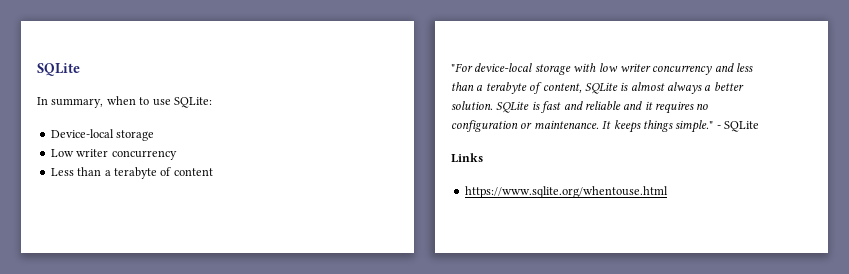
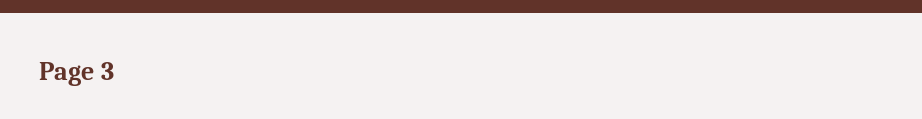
[37,63,80,76] [37,96,212,108] [50,129,155,141] [50,149,177,160] [50,167,213,179] [451,63,753,75] [451,82,744,94] [451,101,709,114] [451,120,759,133] [451,153,483,163] [464,186,668,198] SQLite // In summary, when to use SQLite: // Device-local storage // Low writer concurrency // Less than a terabyte of content // "For device-local storage with low writer concurrency and less than a terabyte of content, SQLite is almost always a better solution. SQLite is fast and reliable and it requires no configuration or maintenance. It keeps things simple." - SQLite // Links // https://www.sqlite.org/whentouse.html -> [39,62,115,86] Page 3

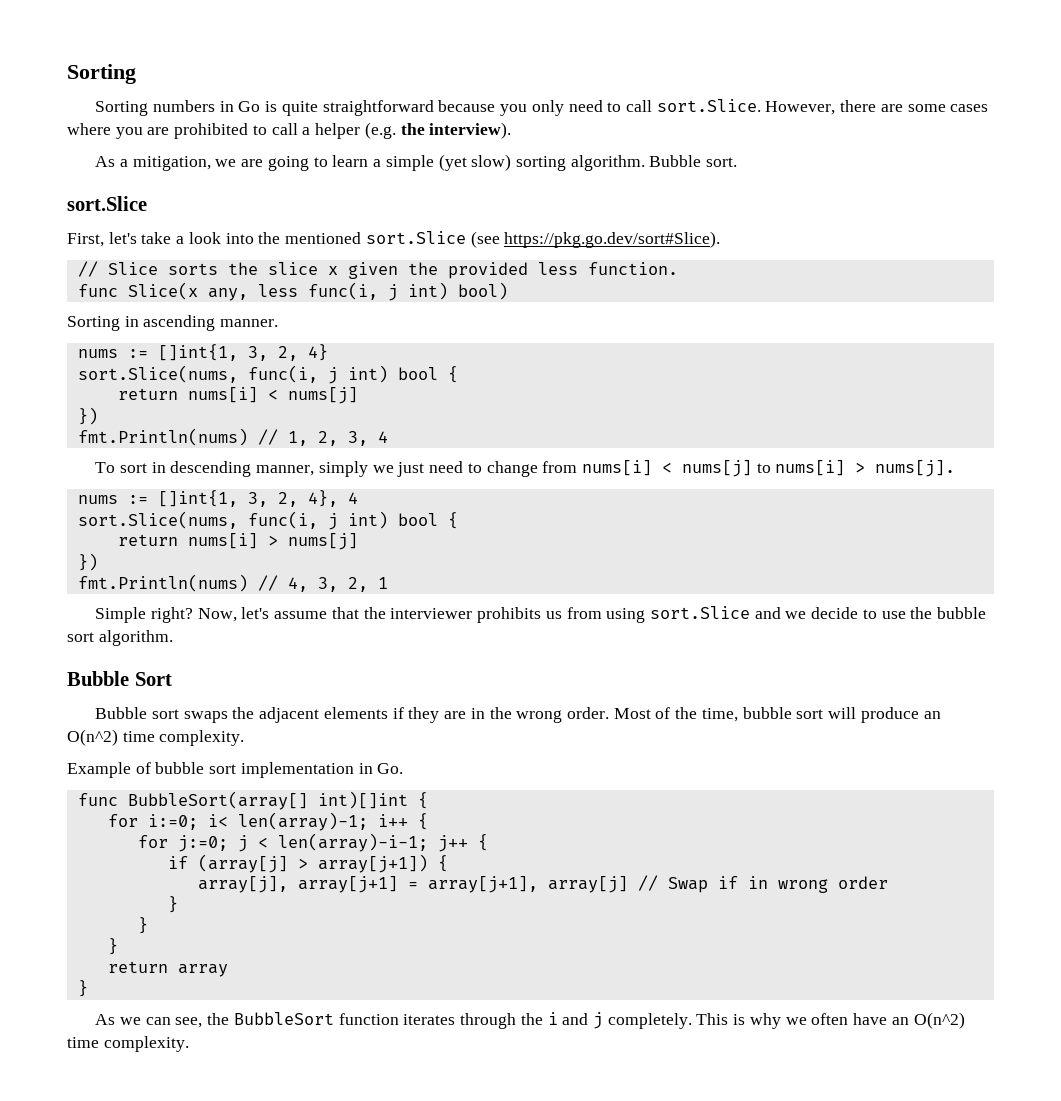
[39,62,115,86] Page 3 -> [67,64,136,84] [95,99,989,116] [67,122,512,139] [95,154,738,171] [67,196,147,211] [67,231,721,248] [77,261,678,279] [77,282,508,301] [67,315,279,331] [77,344,328,361] [77,365,458,384] [117,387,358,404] [77,407,98,425] [77,428,388,446] [95,460,956,477] [77,490,358,507] [77,511,458,530] [117,533,358,550] [77,553,98,571] [77,574,388,592] [95,606,987,623] [67,630,173,646] [67,671,172,686] [95,707,941,723] [67,729,245,746] [67,762,404,778] [77,791,428,810] [107,812,428,831] [137,833,488,852] [167,854,448,873] [197,875,888,893] [167,896,178,913] [137,917,148,934] [107,938,118,955] [107,961,228,977] [77,980,88,997] [95,1012,965,1029] [67,1036,189,1052] Sorting // Sorting numbers in Go is quite straightforward because you only need to call sort.Slice. However, there are some cases where you are prohibited to call a helper (e.g. the interview). // As a mitigation, we are going to learn a simple (yet slow) sorting algorithm. Bubble sort. // sort.Slice // First, let's take a look into the mentioned sort.Slice (see https://pkg.go.dev/sort#Slice). // // Slice sorts the slice x given the provided less function. // func Slice(x any, less func(i, j int) bool) // Sorting in ascending manner. // nums := []int{1, 3, 2, 4} // sort.Slice(nums, func(i, j int) bool { // return nums[i] < nums[j] // }) // fmt.Println(nums) // 1, 2, 3, 4 // To sort in descending manner, simply we just need to change from nums[i] < nums[j] to nums[i] > nums[j]. // nums := []int{1, 3, 2, 4}, 4 // sort.Slice(nums, func(i, j int) bool { // return nums[i] > nums[j] // }) // fmt.Println(nums) // 4, 3, 2, 1 // Simple right? Now, let's assume that the interviewer prohibits us from using sort.Slice and we decide to use the bubble sort algorithm. // Bubble Sort // Bubble sort swaps the adjacent elements if they are in the wrong order. Most of the time, bubble sort will produce an O(n^2) time complexity. // Example of bubble sort implementation in Go. // func BubbleSort(array[] int)[]int { // for i:=0; i< len(array)-1; i++ { // for j:=0; j < len(array)-i-1; j++ { // if (array[j] > array[j+1]) { // array[j], array[j+1] = array[j+1], array[j] // Swap if in wrong order // } // } // } // return array // } // As we can see, the BubbleSort function iterates through the i and j completely. This is why we often have an O(n^2) time complexity.

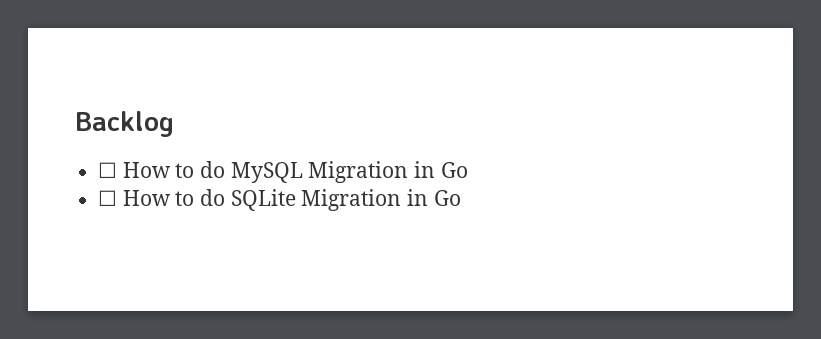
[67,64,136,84] [95,99,989,116] [67,122,512,139] [95,154,738,171] [67,196,147,211] [67,231,721,248] [77,261,678,279] [77,282,508,301] [67,315,279,331] [77,344,328,361] [77,365,458,384] [117,387,358,404] [77,407,98,425] [77,428,388,446] [95,460,956,477] [77,490,358,507] [77,511,458,530] [117,533,358,550] [77,553,98,571] [77,574,388,592] [95,606,987,623] [67,630,173,646] [67,671,172,686] [95,707,941,723] [67,729,245,746] [67,762,404,778] [77,791,428,810] [107,812,428,831] [137,833,488,852] [167,854,448,873] [197,875,888,893] [167,896,178,913] [137,917,148,934] [107,938,118,955] [107,961,228,977] [77,980,88,997] [95,1012,965,1029] [67,1036,189,1052] Sorting // Sorting numbers in Go is quite straightforward because you only need to call sort.Slice. However, there are some cases where you are prohibited to call a helper (e.g. the interview). // As a mitigation, we are going to learn a simple (yet slow) sorting algorithm. Bubble sort. // sort.Slice // First, let's take a look into the mentioned sort.Slice (see https://pkg.go.dev/sort#Slice). // // Slice sorts the slice x given the provided less function. // func Slice(x any, less func(i, j int) bool) // Sorting in ascending manner. // nums := []int{1, 3, 2, 4} // sort.Slice(nums, func(i, j int) bool { // return nums[i] < nums[j] // }) // fmt.Println(nums) // 1, 2, 3, 4 // To sort in descending manner, simply we just need to change from nums[i] < nums[j] to nums[i] > nums[j]. // nums := []int{1, 3, 2, 4}, 4 // sort.Slice(nums, func(i, j int) bool { // return nums[i] > nums[j] // }) // fmt.Println(nums) // 4, 3, 2, 1 // Simple right? Now, let's assume that the interviewer prohibits us from using sort.Slice and we decide to use the bubble sort algorithm. // Bubble Sort // Bubble sort swaps the adjacent elements if they are in the wrong order. Most of the time, bubble sort will produce an O(n^2) time complexity. // Example of bubble sort implementation in Go. // func BubbleSort(array[] int)[]int { // for i:=0; i< len(array)-1; i++ { // for j:=0; j < len(array)-i-1; j++ { // if (array[j] > array[j+1]) { // array[j], array[j+1] = array[j+1], array[j] // Swap if in wrong order // } // } // } // return array // } // As we can see, the BubbleSort function iterates through the i and j completely. This is why we often have an O(n^2) time complexity. -> [75,111,174,137] [98,161,468,183] [98,189,461,211] Backlog // ☐ How to do MySQL Migration in Go // ☐ How to do SQLite Migration in Go

